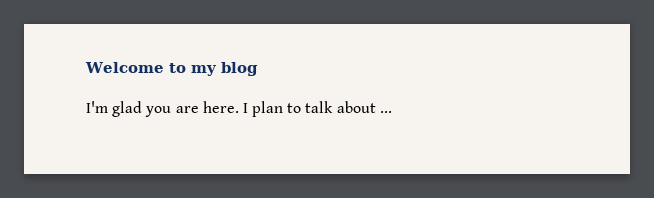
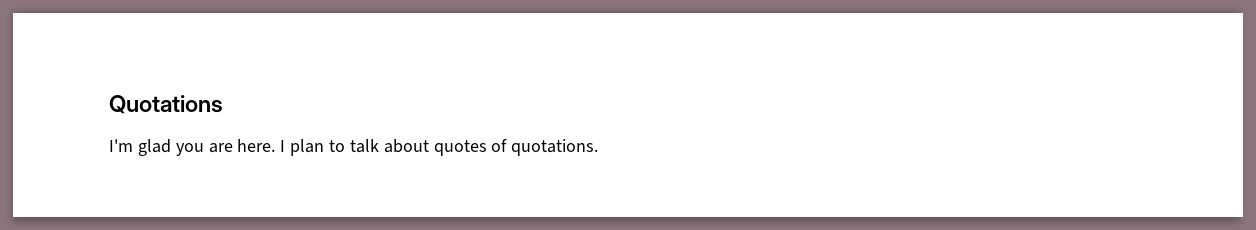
[85,62,258,76] Welcome to my blog -> [109,95,223,114] Quotations
[379,111,392,113] ... -> [433,139,599,156] quotes of quotations.

